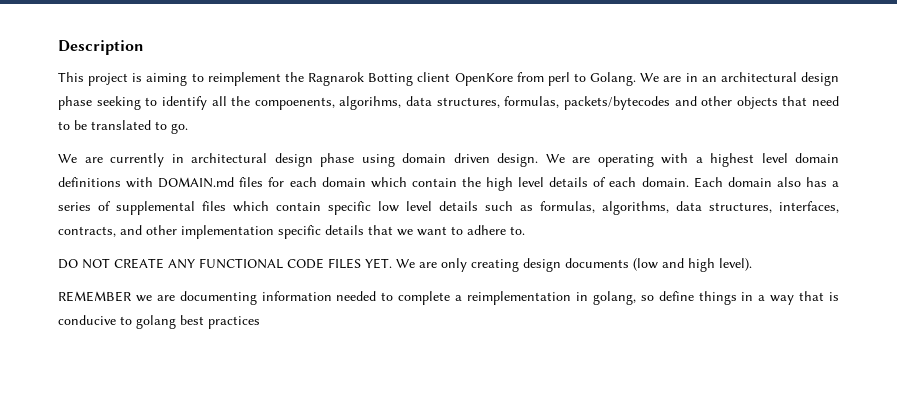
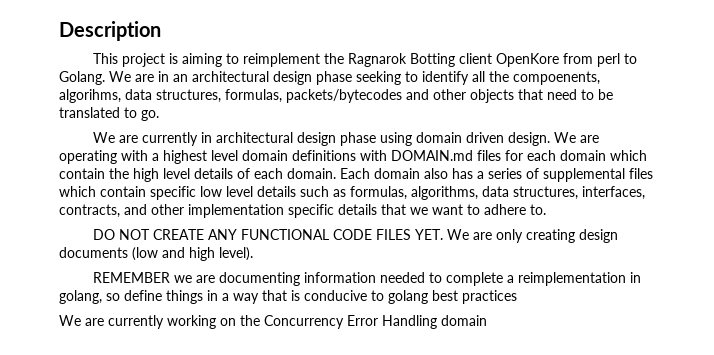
(260, 322) none -> [59,315,487,329] // We are currently working on the Concurrency Error Handling domain

